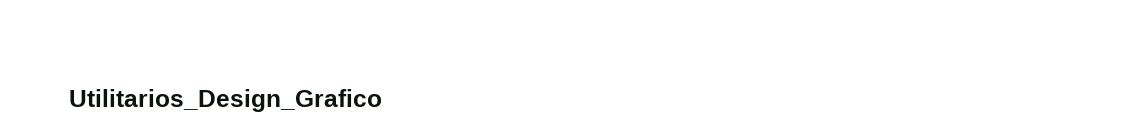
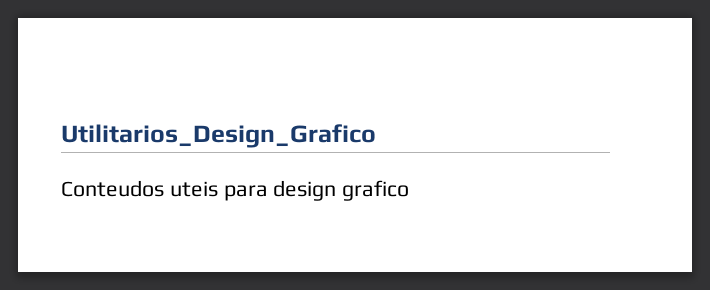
(382, 100) none -> [61,180,410,201] // Conteudos uteis para design grafico

